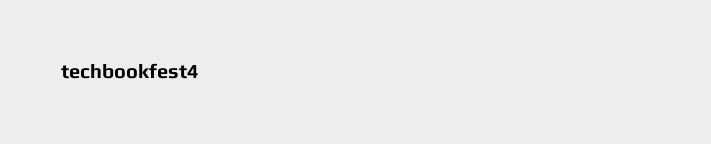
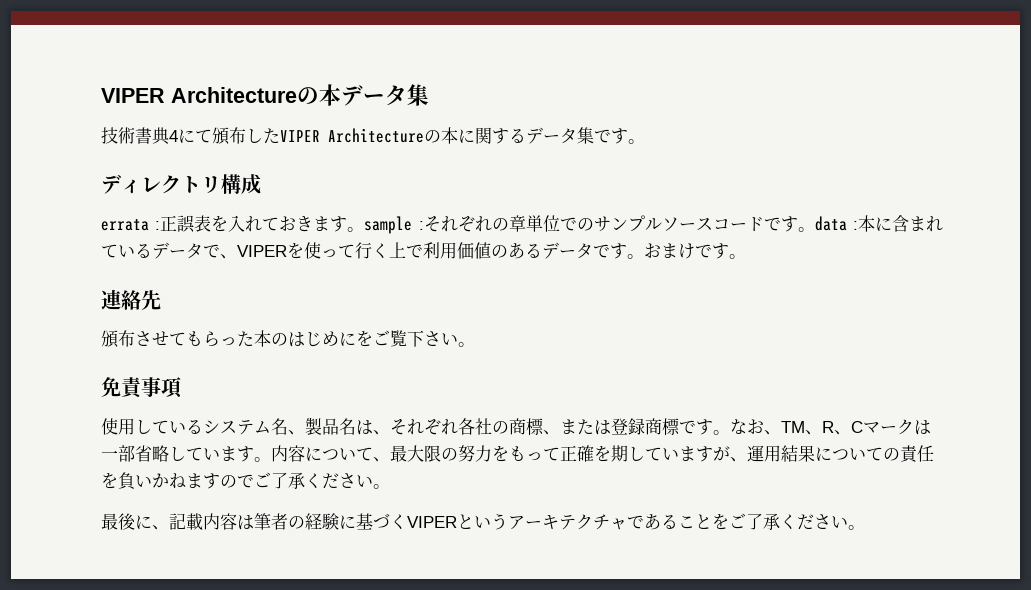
[61,63,199,79] techbookfest4 -> [101,84,429,106] [101,127,645,145] [101,174,261,194] [101,215,944,234] [101,242,746,259] [101,289,161,310] [101,330,475,348] [101,377,182,399] [101,417,931,435] [101,445,934,463] [101,472,390,490] [101,513,865,531] VIPER Architectureの本データ集 // 技術書典4にて頒布したVIPER Architectureの本に関するデータ集です。 // ディレクトリ構成 // errata :正誤表を入れておきます。sample :それぞれの章単位でのサンプルソースコードです。data :本に含まれているデータで、VIPERを使って行く上で利用価値のあるデータです。おまけです。 // 連絡先 // 頒布させてもらった本のはじめにをご覧下さい。 // 免責事項 // 使用しているシステム名、製品名は、それぞれ各社の商標、または登録商標です。なお、TM、R、Cマークは一部省略しています。内容について、最大限の努力をもって正確を期していますが、運用結果についての責任を負いかねますのでご了承ください。 // 最後に、記載内容は筆者の経験に基づくVIPERというアーキテクチャであることをご了承ください。

